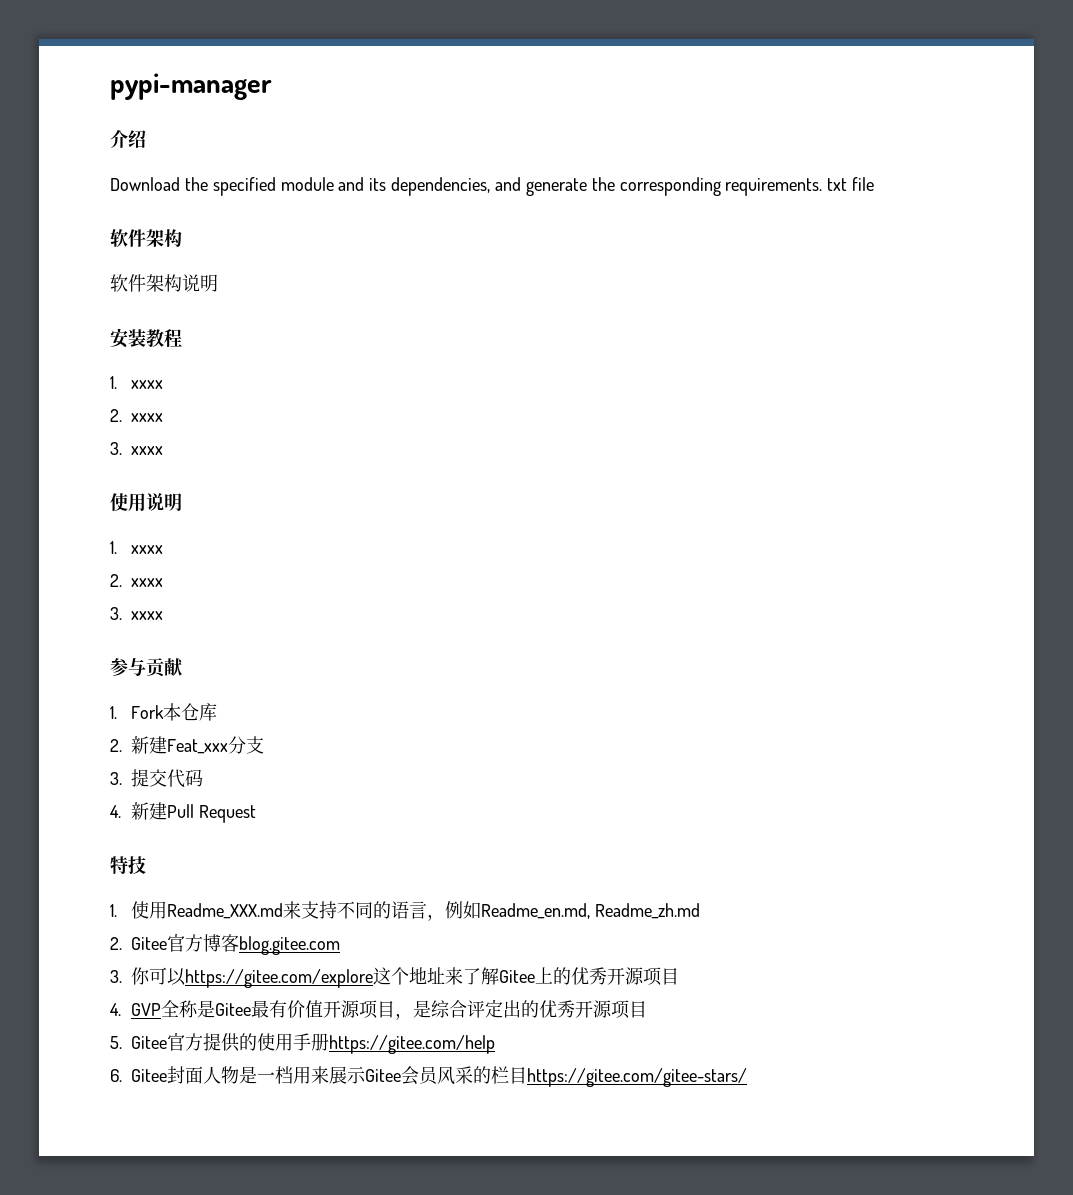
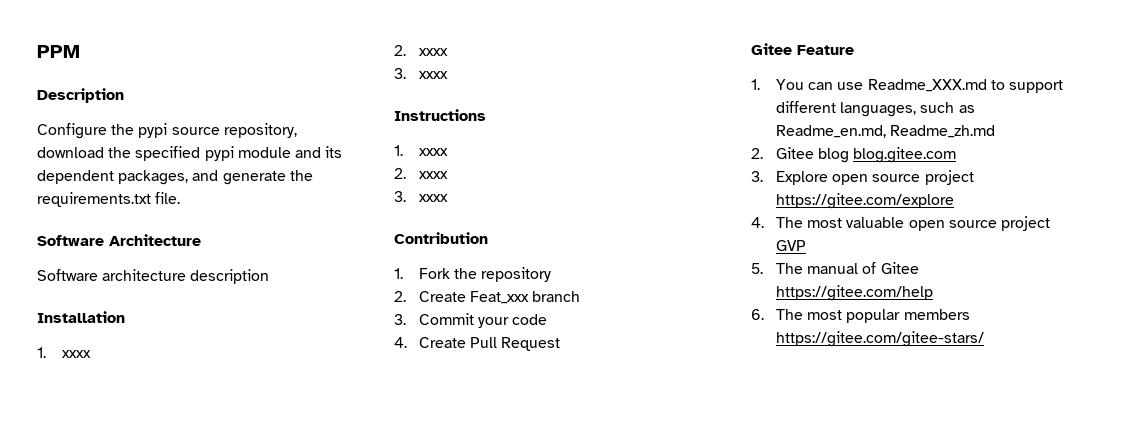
[110,73,272,100] [110,130,146,148] [110,177,180,191] pypi-manager // 介绍 // Download -> [37,45,80,58] [37,88,124,103] [37,123,297,139] [37,147,104,158] PPM // Description // Configure the pypi source repository, download
(276, 186) none -> [204,146,234,161] pypi
[391,177,491,196] dependencies, -> [37,170,189,185] dependent packages,
[619,177,875,196] [110,229,182,247] [110,274,218,292] [110,328,182,348] [110,376,164,389] [110,409,164,422] [110,442,164,455] [110,493,182,512] [110,541,164,554] [110,574,164,587] [110,607,164,620] [110,658,183,678] corresponding requirements. txt file // 软件架构 // 软件架构说明 // 安装教程 // 1. xxxx // 2. xxxx // 3. xxxx // 使用说明 // 1. xxxx // 2. xxxx // 3. xxxx // 参与贡献 -> [37,192,181,207] [37,234,201,246] [37,269,270,284] [37,311,125,323] [37,347,91,358] [394,45,448,56] [394,68,448,79] [394,109,486,121] [394,145,448,156] [394,168,448,179] [394,191,448,202] [394,232,488,244] requirements.txt file. // Software Architecture // Software architecture description // Installation // 1. xxxx // 2. xxxx // 3. xxxx // Instructions // 1. xxxx // 2. xxxx // 3. xxxx // Contribution
[163,703,218,721] [110,736,265,754] [110,769,204,788] [110,802,168,820] 本仓库 // 2.新建Feat_xxx分支 // 3.提交代码 // 4.新建 -> [454,267,552,282] [394,291,581,304] [394,313,548,328] [394,337,466,348] the repository // 2. Create Feat_xxx branch // 3. Commit your code // 4. Create
[110,856,146,874] [110,901,482,921] 特技 // 1.使用Readme_XXX.md来支持不同的语言，例如 -> [751,43,854,55] [751,79,1063,93] [775,101,975,117] Gitee Feature // 1. You can use Readme_XXX.md to support different languages, such as
[167,934,240,952] 官方博客 -> [818,148,850,163] blog
[131,967,680,988] [110,999,648,1020] [110,1033,496,1054] [110,1066,528,1085] 你可以https://gitee.com/explore这个地址来了解Gitee上的优秀开源项目 // 4. GVP全称是Gitee最有价值开源项目，是综合评定出的优秀开源项目 // 5. Gitee官方提供的使用手册https://gitee.com/help // 6. Gitee封面人物是一档用来展示Gitee会员风采的栏目 -> [775,170,974,185] [775,193,954,209] [751,216,1050,231] [775,240,806,251] [751,262,919,274] [775,285,933,301] [751,309,970,323] Explore open source project https://gitee.com/explore // 4. The most valuable open source project GVP // 5. The manual of Gitee https://gitee.com/help // 6. The most popular members

